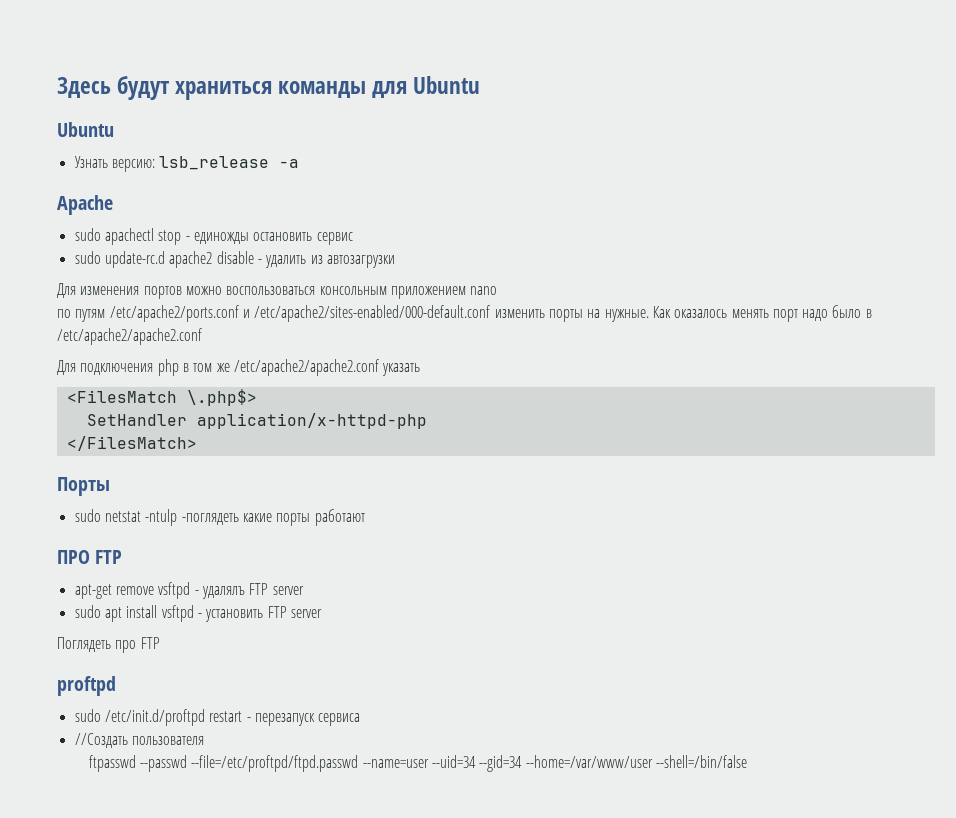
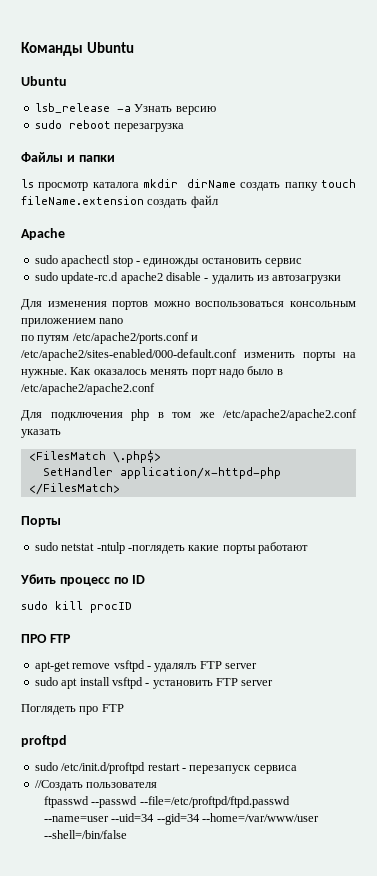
[57,76,408,100] Здесь будут храниться команды для -> [21,42,83,56] Команды
[74,156,155,172] Узнать версию: -> (67, 81) none
(300, 163) none -> [134,104,216,115] [34,120,185,132] [21,152,115,162] [21,179,356,191] [21,195,218,208] Узнать версию // sudo reboot перезагрузка // Файлы и папки // ls просмотр каталога mkdir dirName создать папку touch fileName.extension создать файл
(365, 517) none -> [20,574,146,586] [21,601,132,613] // Убить процесс по ID // sudo kill procID

